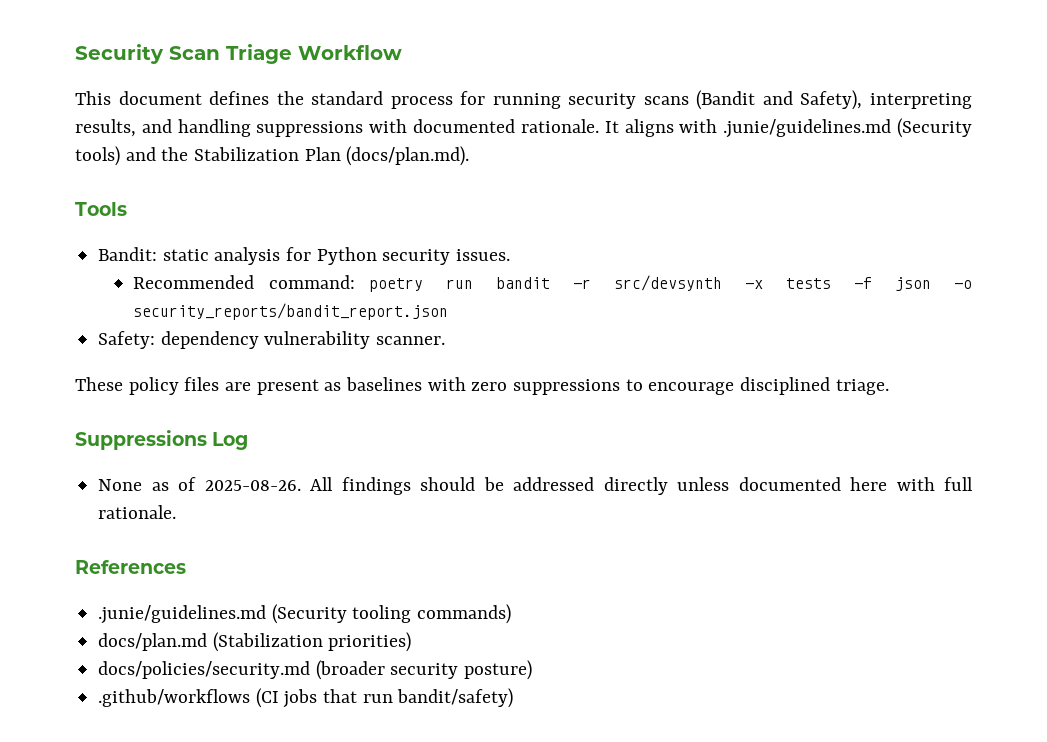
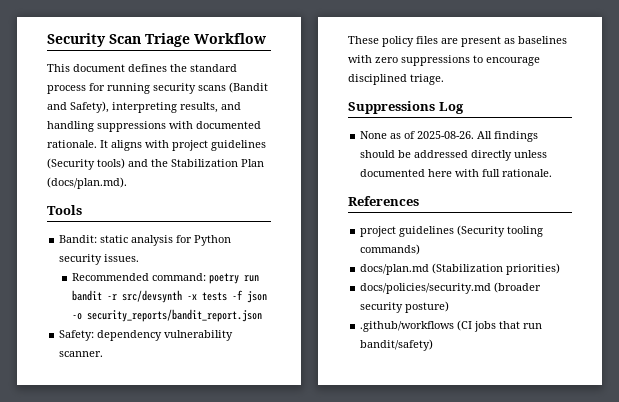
[723,119,892,138] .junie/guidelines.md -> [172,140,266,151] project guidelines
[98,605,267,624] .junie/guidelines.md -> [360,226,455,237] project guidelines

